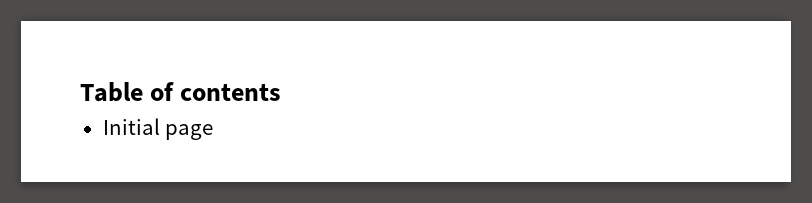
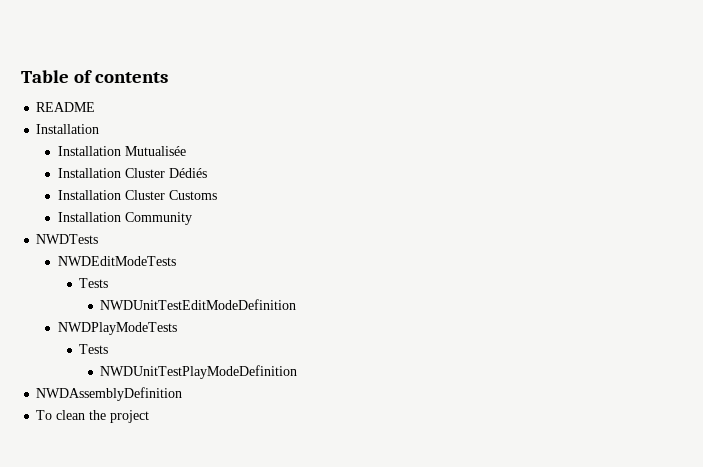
[102,118,214,140] Initial page -> [36,102,96,112] [36,124,100,134] [57,146,186,156] [57,168,207,178] [57,190,217,200] [57,212,192,225] [36,234,99,244] [57,256,176,266] [79,278,109,288] [100,299,297,310] [57,322,177,335] [79,344,109,354] [100,365,298,379] [36,387,183,401] [36,410,150,423] README // Installation // Installation Mutualisée // Installation Cluster Dédiés // Installation Cluster Customs // Installation Community // NWDTests // NWDEditModeTests // Tests // NWDUnitTestEditModeDefinition // NWDPlayModeTests // Tests // NWDUnitTestPlayModeDefinition // NWDAssemblyDefinition // To clean the project

